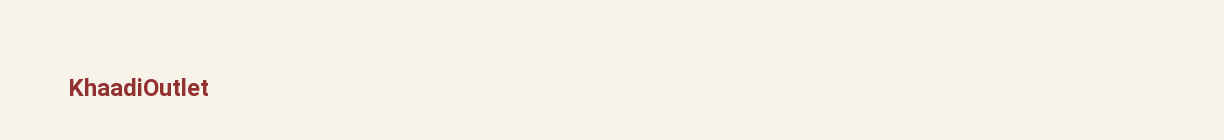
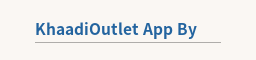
(209, 87) none -> [142,23,198,39] App By

